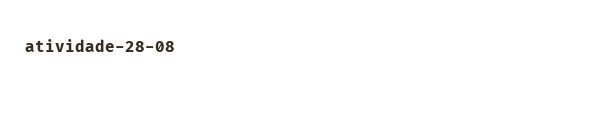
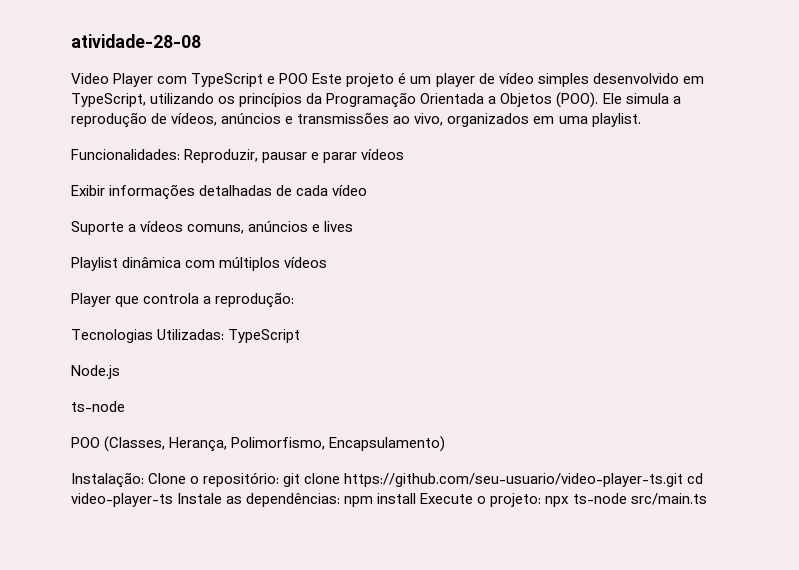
(175, 45) none -> [71,72,704,87] [71,92,681,108] [71,112,641,128] [71,149,405,163] [71,184,368,200] [71,221,354,235] [71,257,328,271] [71,292,295,308] [71,329,301,343] [71,365,120,379] [71,401,125,412] [71,436,446,452] [71,472,704,488] [71,493,707,507] // Video Player com TypeScript e POO Este projeto é um player de vídeo simples desenvolvido em TypeScript, utilizando os princípios da Programação Orientada a Objetos (POO). Ele simula a reprodução de vídeos, anúncios e transmissões ao vivo, organizados em uma playlist. // Funcionalidades: Reproduzir, pausar e parar vídeos // Exibir informações detalhadas de cada vídeo // Suporte a vídeos comuns, anúncios e lives // Playlist dinâmica com múltiplos vídeos // Player que controla a reprodução: // Tecnologias Utilizadas: TypeScript // Node.js // ts-node // POO (Classes, Herança, Polimorfismo, Encapsulamento) // Instalação: Clone o repositório: git clone https://github.com/seu-usuario/video-player-ts.git cd video-player-ts Instale as dependências: npm install Execute o projeto: npx ts-node src/main.ts

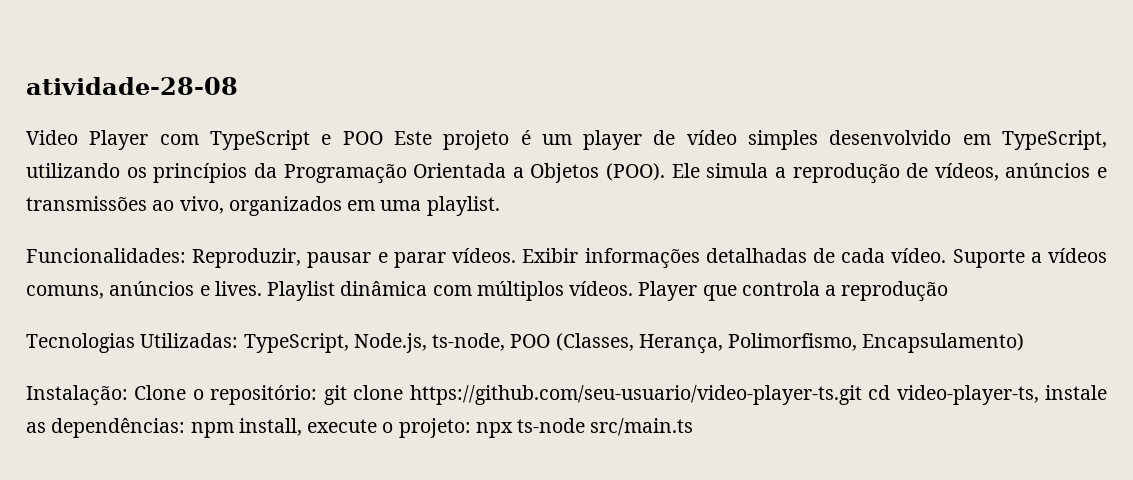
[361,149,405,160] vídeos // -> [452,248,517,263] vídeos.
[332,185,368,196] vídeo // -> [891,248,947,263] vídeo.
[324,221,354,232] lives // -> [214,281,262,296] lives.
[284,257,328,268] vídeos // -> [569,281,634,296] vídeos.
[215,292,295,308] reprodução: -> [841,281,949,302] reprodução
[228,329,301,343] [71,365,120,379] [71,401,125,412] TypeScript // Node.js // ts-node // -> [243,333,506,353] TypeScript, Node.js, ts-node,
[71,493,223,507] video-player-ts Instale -> [896,385,1107,405] video-player-ts, instale
[377,493,474,504] install Execute -> [238,418,378,436] install, execute

